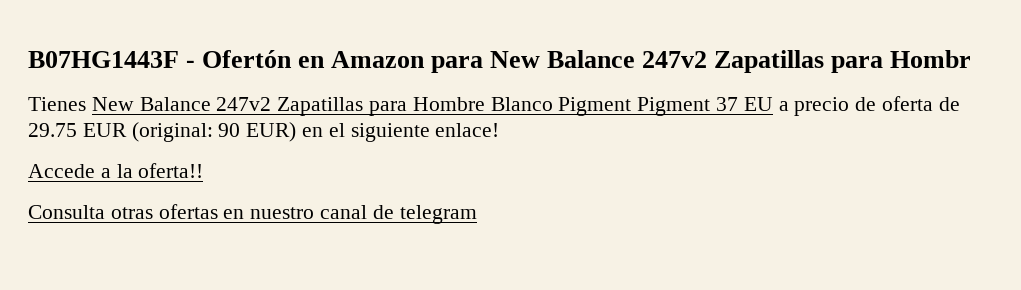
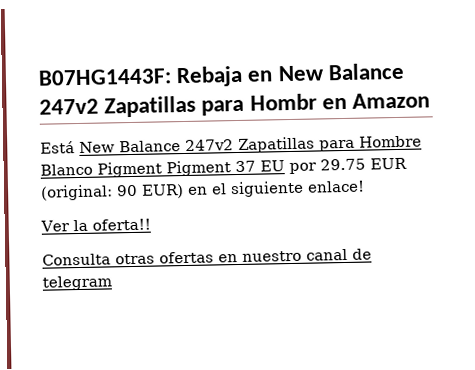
[28,50,484,73] B07HG1443F - Ofertón en Amazon para -> [38,65,274,88] B07HG1443F: Rebaja en
[28,97,86,111] // Tienes -> [321,92,431,110] [40,141,75,154] en Amazon // Está
[778,96,960,116] a precio de oferta de -> [289,162,317,175] por
[28,164,111,178] Accede a -> [40,220,70,232] Ver

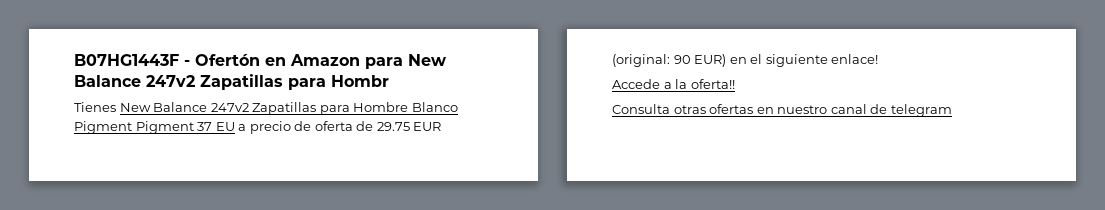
[38,65,274,88] B07HG1443F: Rebaja en -> [74,54,403,69] B07HG1443F - Ofertón en Amazon para
[321,92,431,110] [40,141,75,154] en Amazon // Está -> [74,102,116,112] // Tienes
[289,162,317,175] por -> [238,121,374,134] a precio de oferta de
[40,220,70,232] Ver -> [612,79,672,89] Accede a

